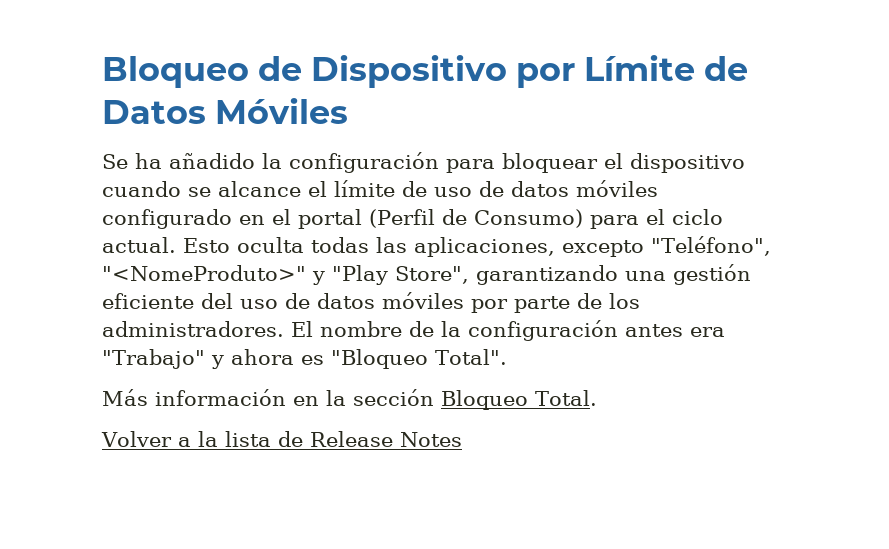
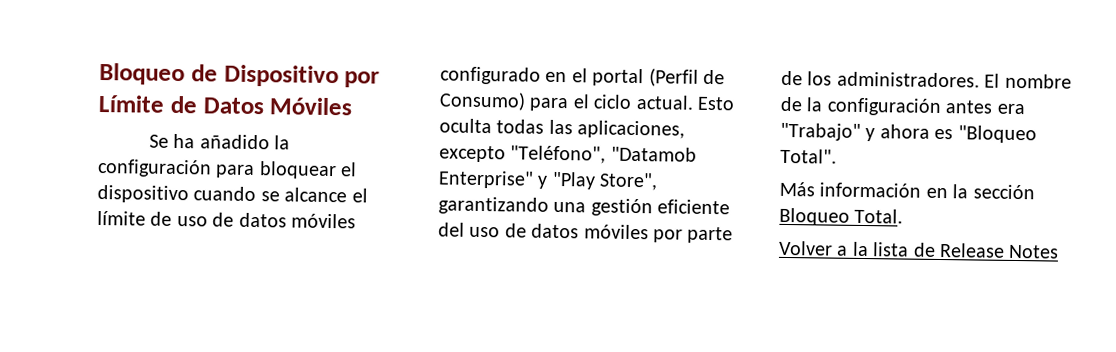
[102,265,306,281] "<NomeProduto>" -> [610,146,697,162] [438,170,534,189] "Datamob Enterprise"

